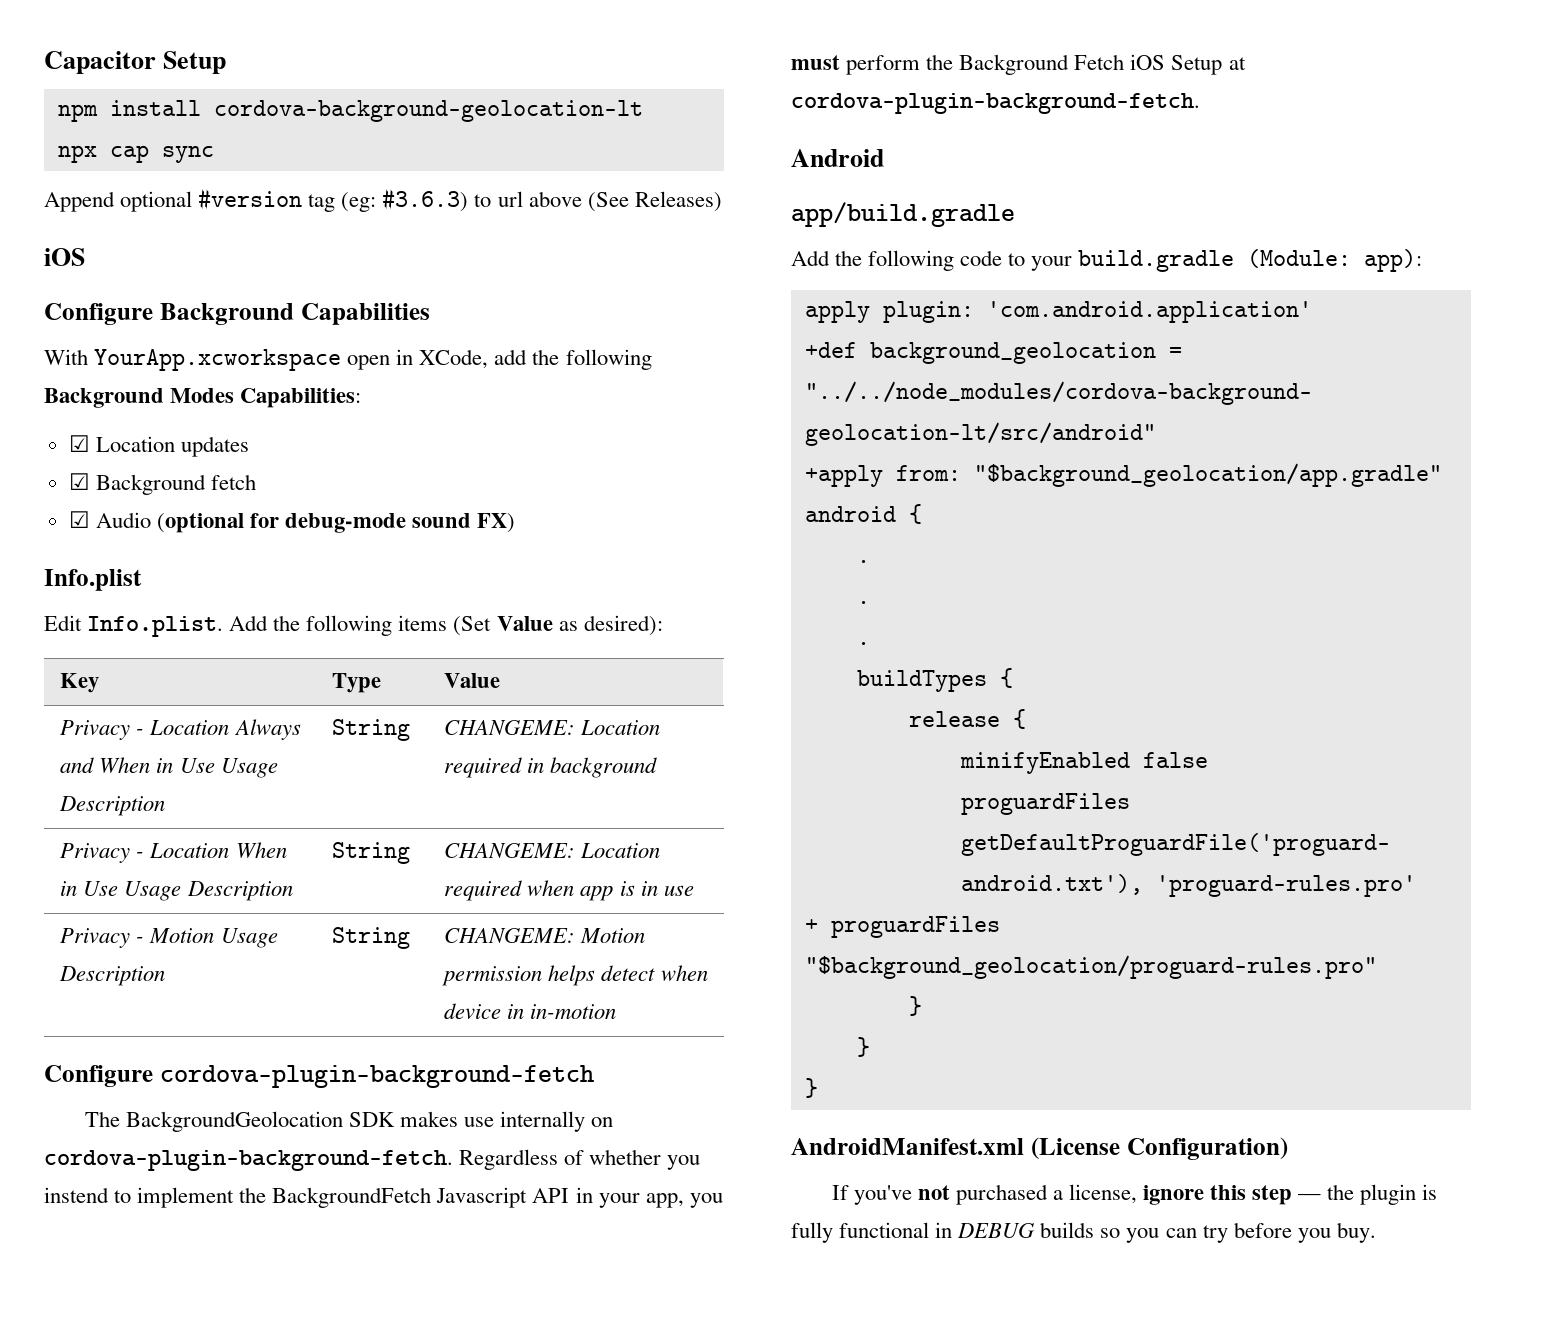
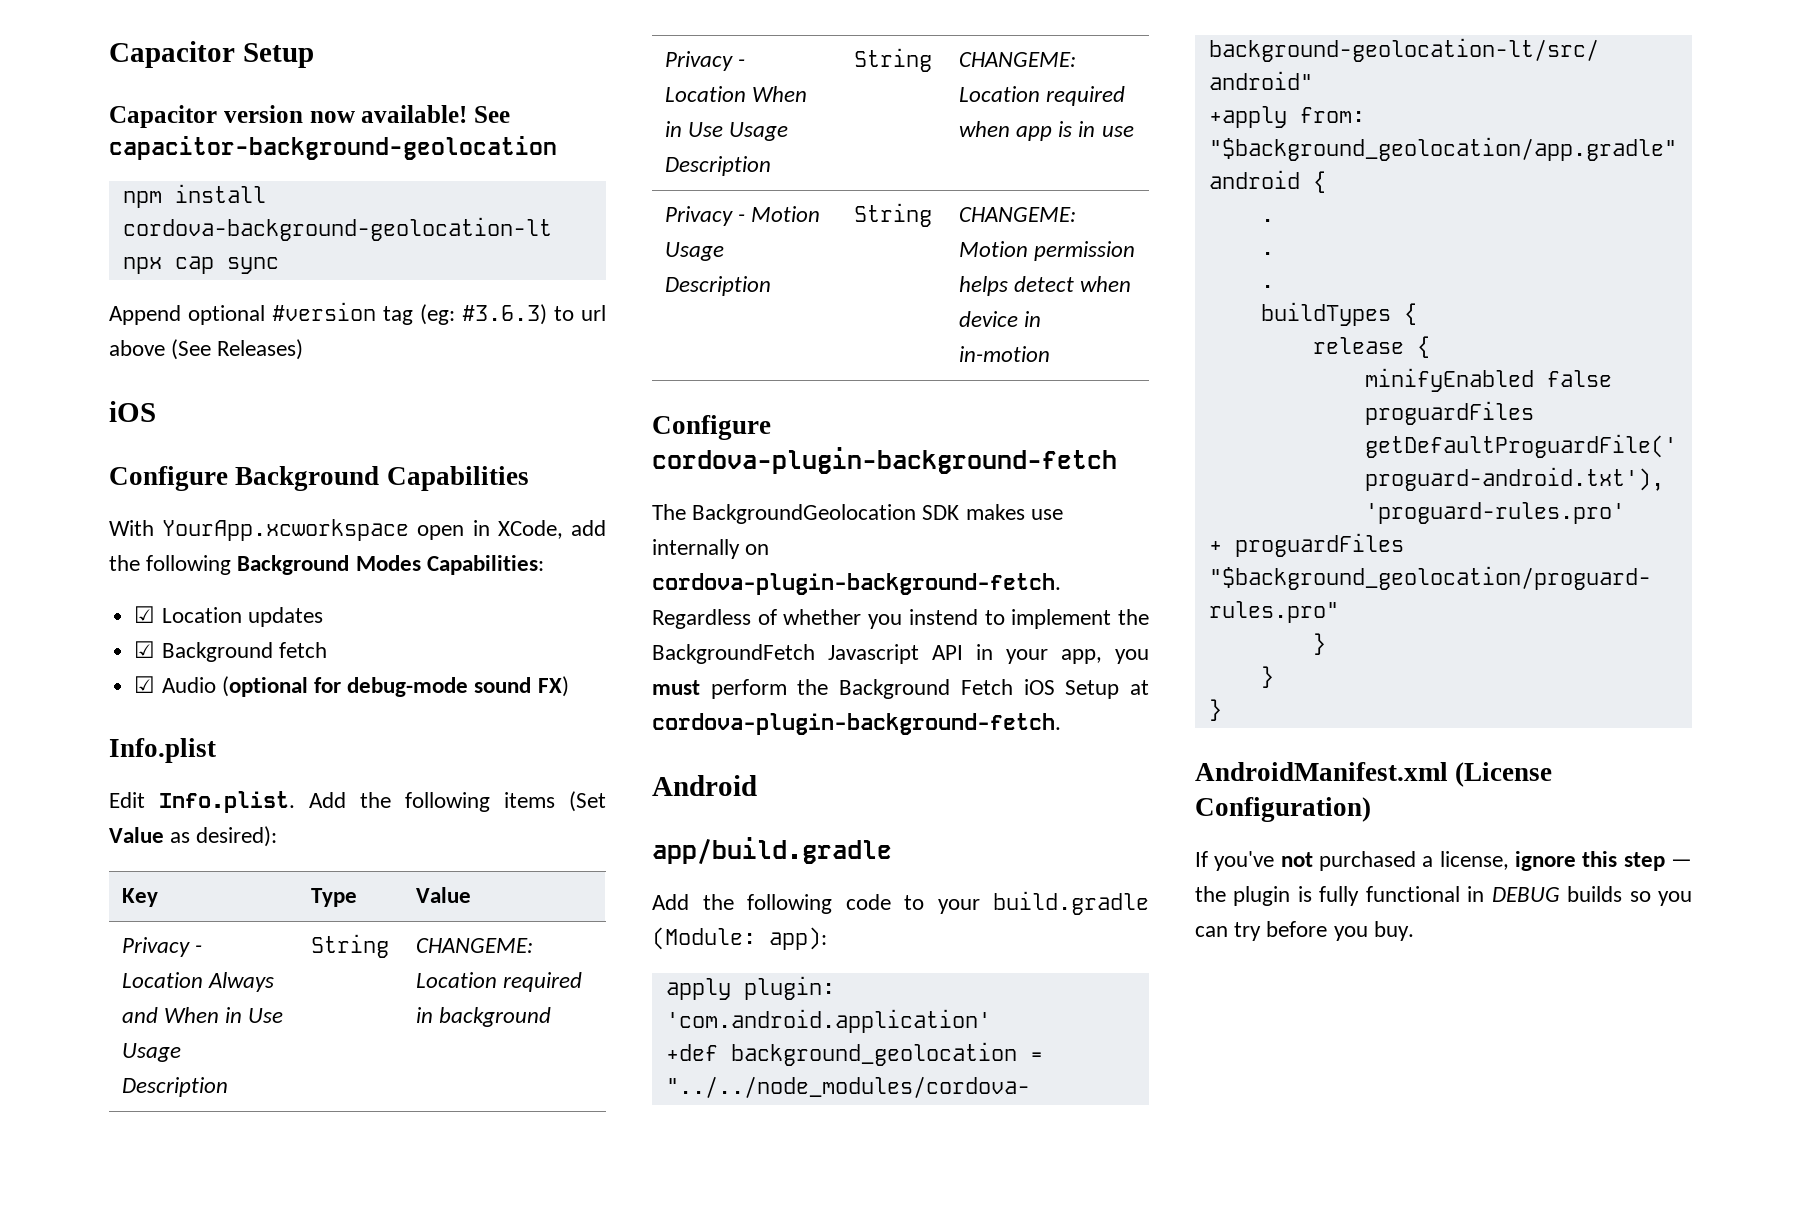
(227, 62) none -> [109,105,510,128] [109,136,557,160] // Capacitor version now available! See capacitor-background-geolocation

